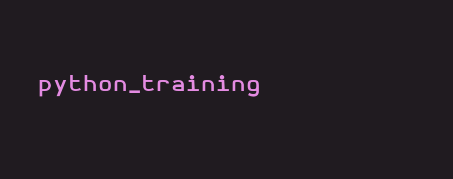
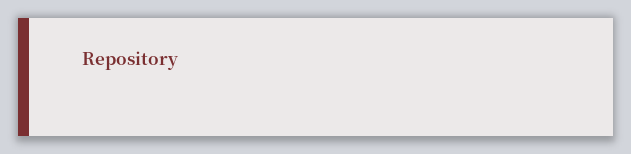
[38,75,261,97] python_training -> [82,51,178,70] Repository

